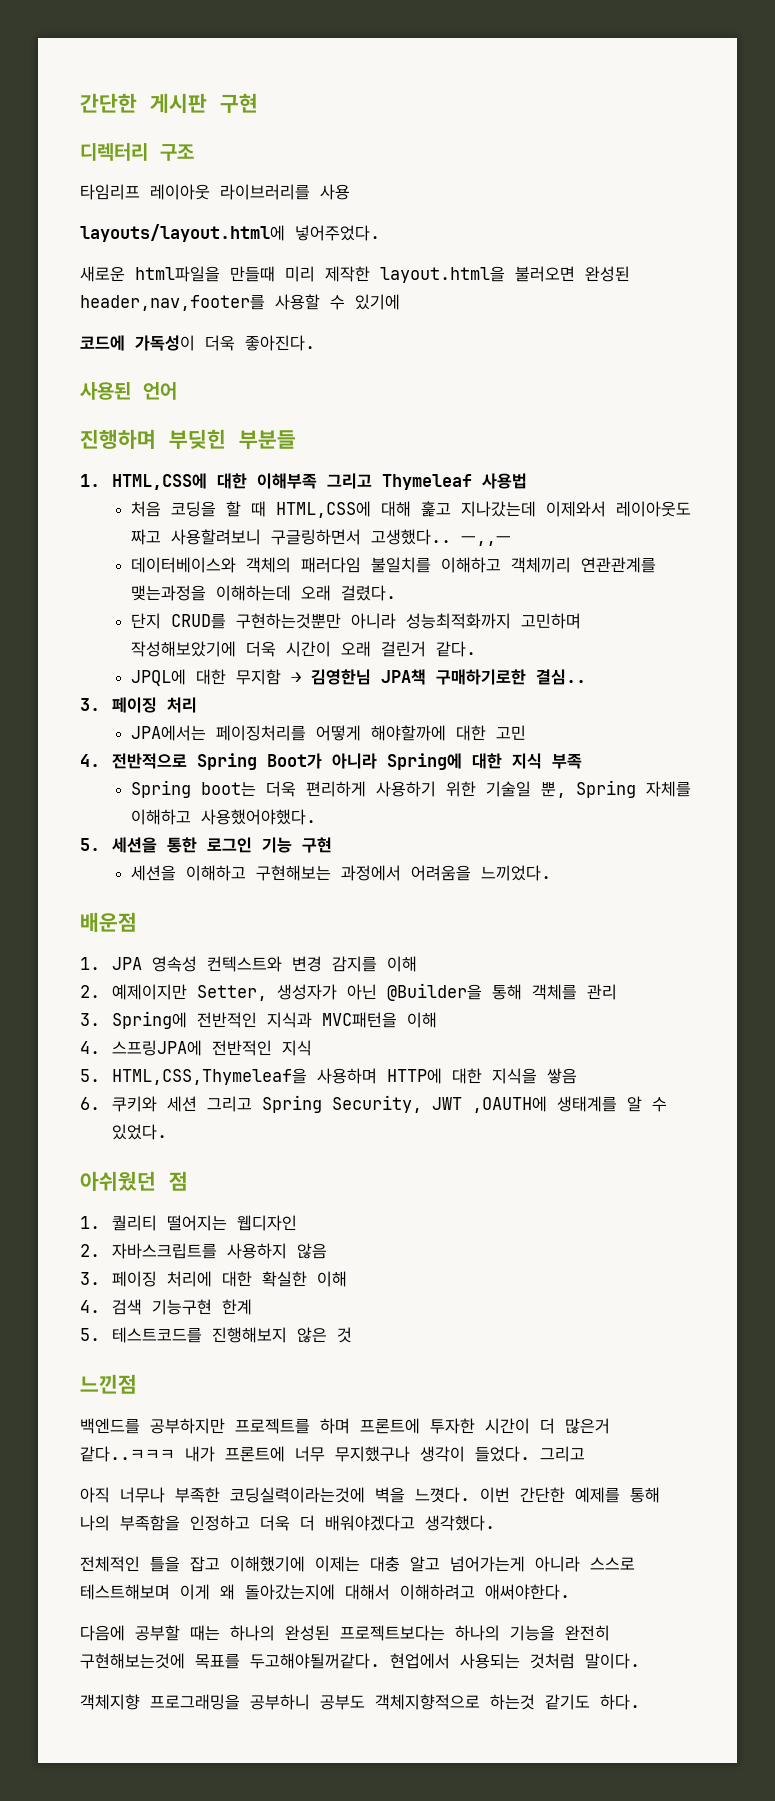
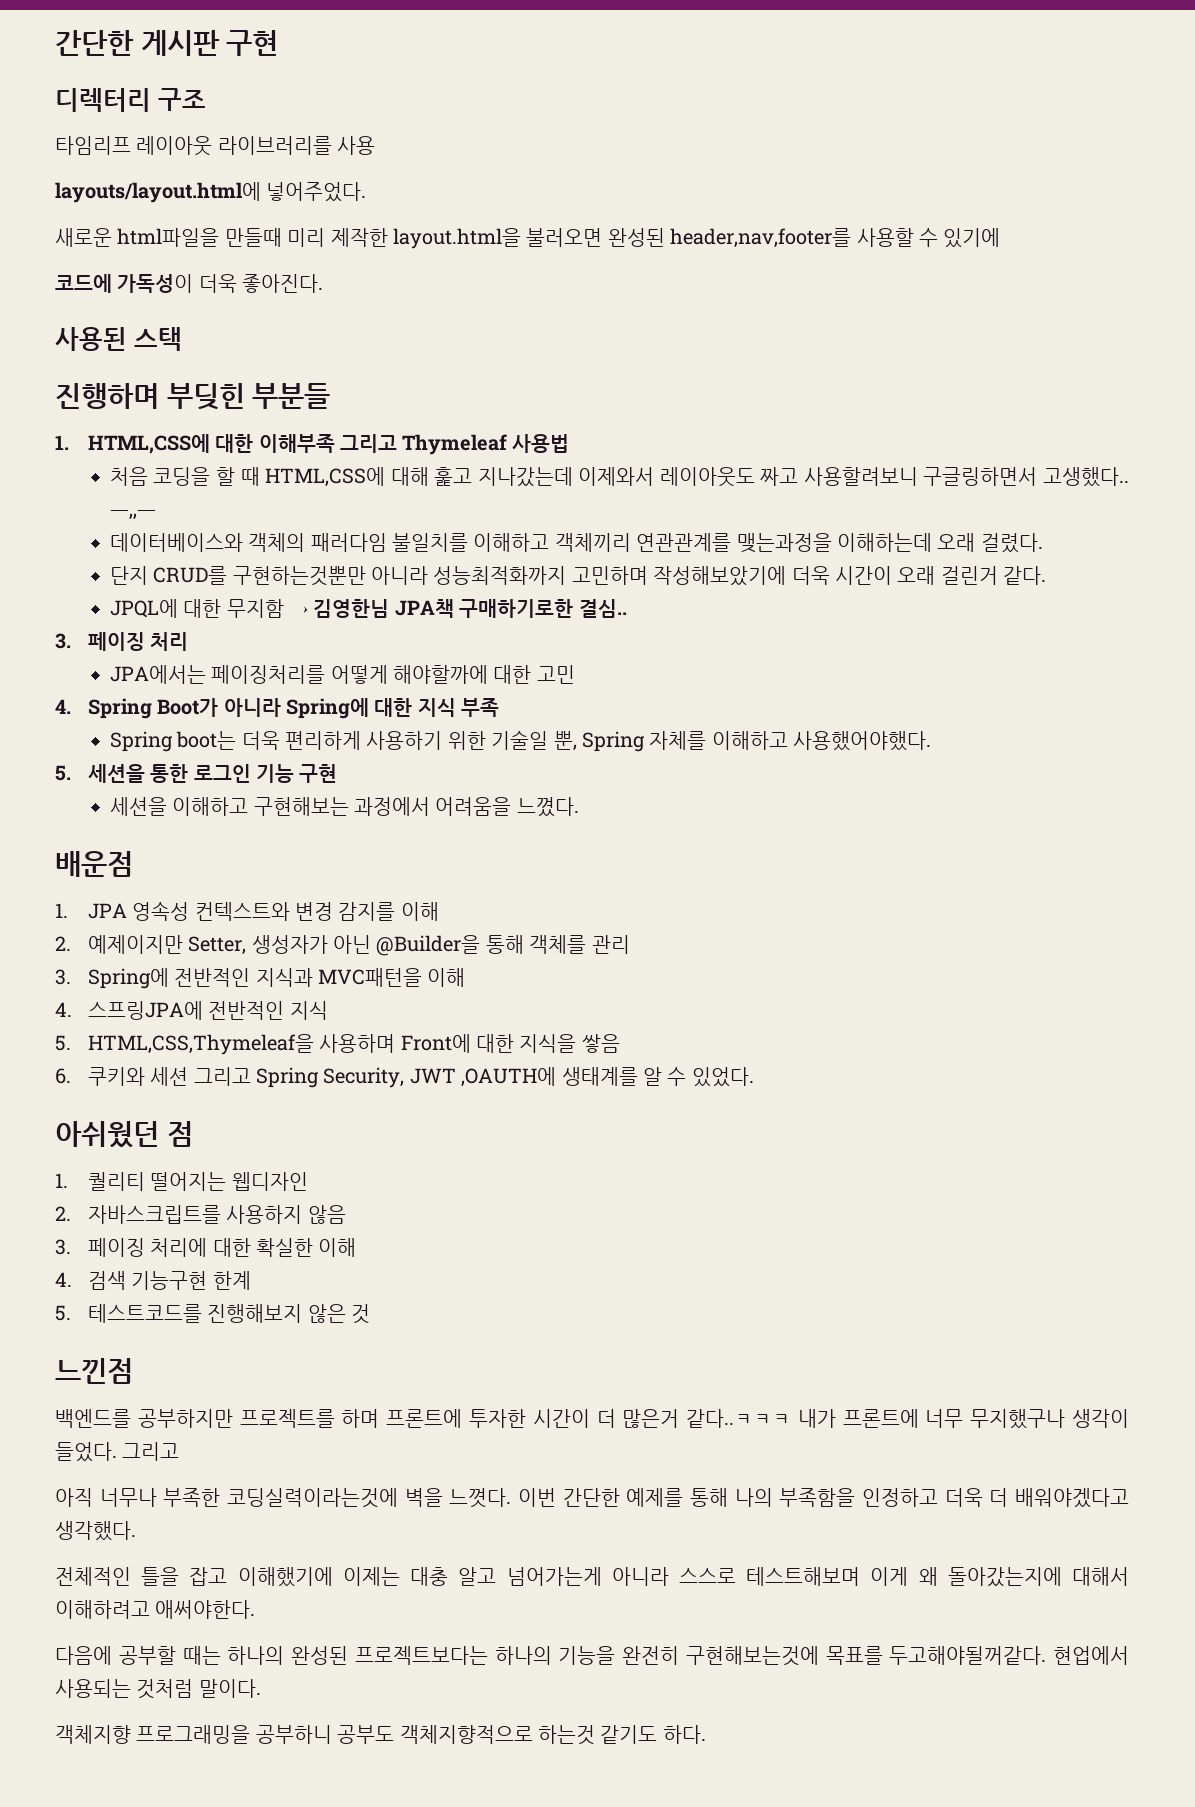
[143,382,177,400] 언어 -> [133,327,182,351] 스택
[112,753,188,769] 전반적으로 -> (71, 706) none
[480,865,551,881] 느끼었다. -> [516,797,579,817] 느꼈다.
[387,1068,443,1084] HTTP에 -> [400,1034,471,1053] Front에

